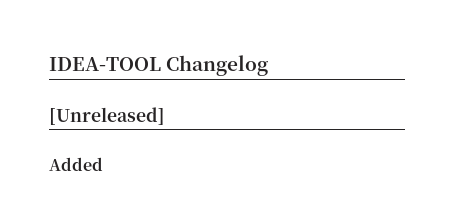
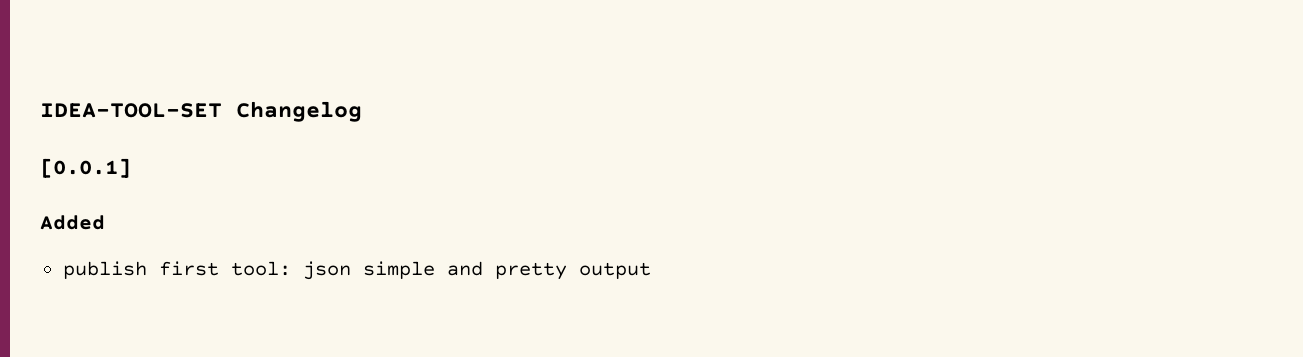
[49,57,161,71] IDEA-TOOL -> [40,103,222,118] IDEA-TOOL-SET
[49,107,165,125] [Unreleased] -> [40,158,131,178] [0.0.1]
(103, 164) none -> [62,261,651,280] // publish first tool: json simple and pretty output

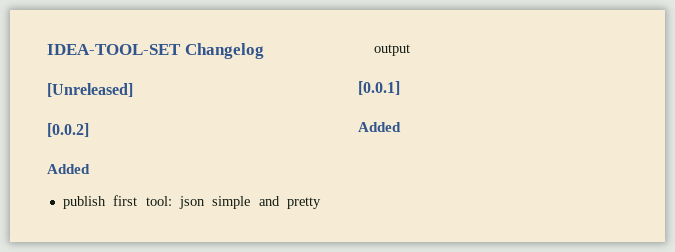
[40,158,131,178] [0.0.1] -> [47,83,133,97] [47,123,89,137] [Unreleased] // [0.0.2]
(651, 270) none -> [358,81,400,95] [358,122,401,132] // [0.0.1] // Added

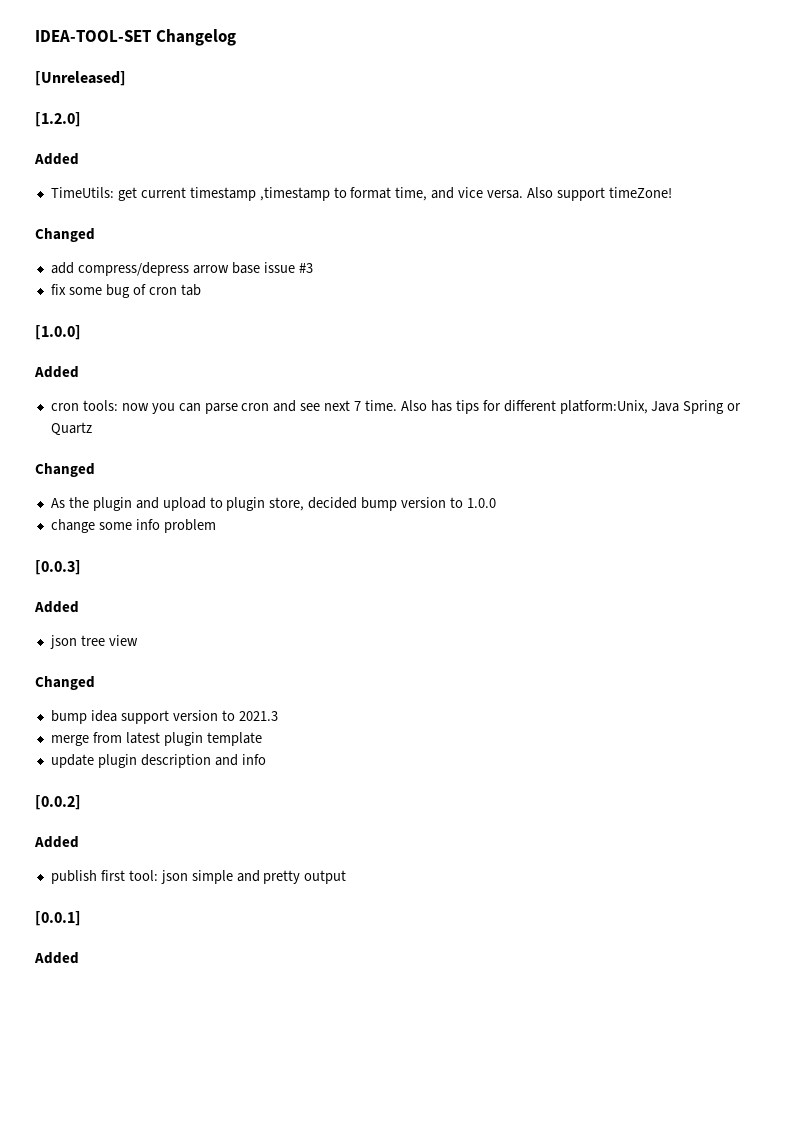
(133, 90) none -> [35,112,81,127] [34,153,79,165] [50,187,672,201] [35,228,95,242] [50,262,313,276] [50,284,201,298] [35,325,81,340] [34,366,79,378] [50,400,742,414] [50,422,92,436] [35,463,95,477] [50,497,496,511] [50,519,216,533] [35,560,81,575] [34,601,79,613] [49,635,138,649] [35,676,95,690] [50,710,278,724] [50,732,262,746] [50,754,266,768] // [1.2.0] // Added // TimeUtils: get current timestamp ,timestamp to format time, and vice versa. Also support timeZone! // Changed // add compress/depress arrow base issue #3 // fix some bug of cron tab // [1.0.0] // Added // cron tools: now you can parse cron and see next 7 time. Also has tips for different platform:Unix, Java Spring or Quartz // Changed // As the plugin and upload to plugin store, decided bump version to 1.0.0 // change some info problem // [0.0.3] // Added // json tree view // Changed // bump idea support version to 2021.3 // merge from latest plugin template // update plugin description and info

